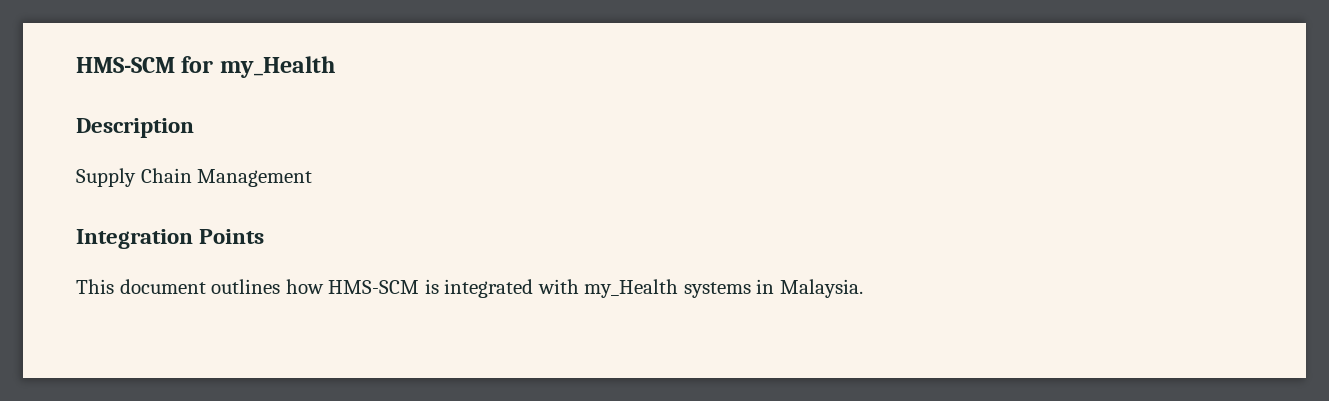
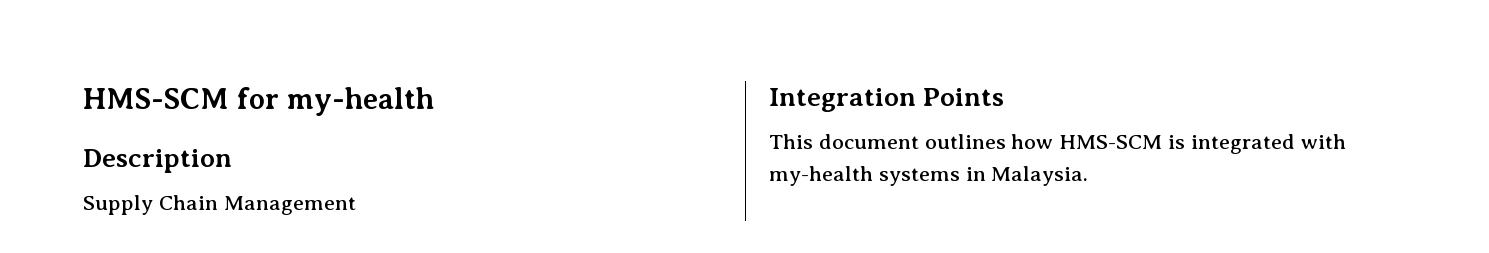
[219,56,335,78] my_Health -> [287,87,435,116] my-health
[584,279,679,298] my_Health -> [769,166,873,186] my-health

